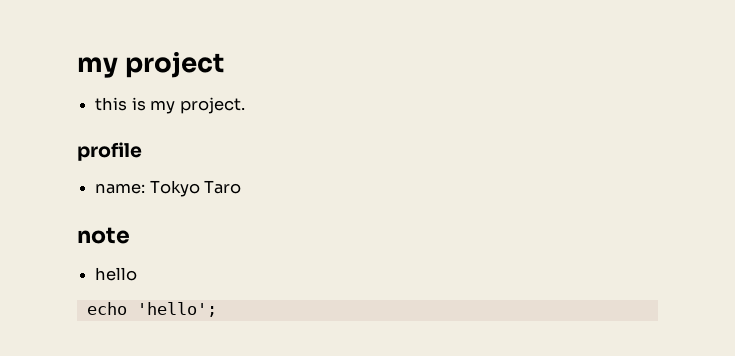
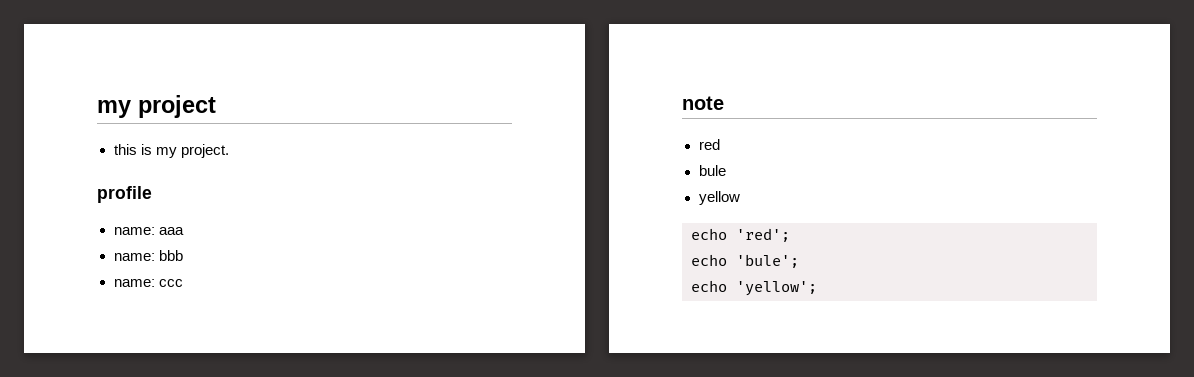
[149,180,242,197] [77,227,130,244] [95,267,138,281] [86,302,217,317] Tokyo Taro // note // hello // echo 'hello'; -> [158,227,184,235] [113,250,183,261] [113,279,183,287] [682,96,724,110] [698,139,720,150] [698,165,726,176] [698,191,740,205] [691,228,790,242] [691,254,799,268] [691,280,817,296] aaa // name: bbb // name: ccc // note // red // bule // yellow // echo 'red'; // echo 'bule'; // echo 'yellow';

